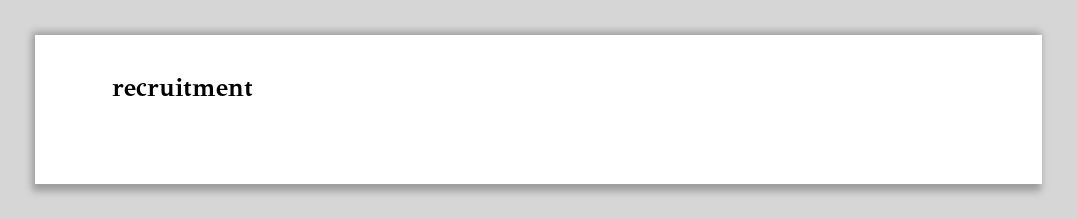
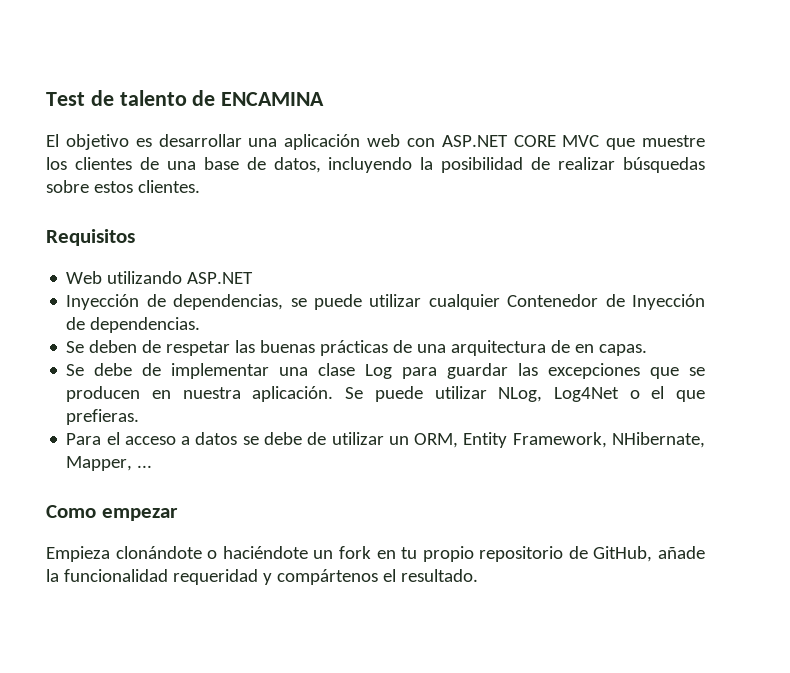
[112,78,253,97] recruitment -> [46,90,325,106] [46,134,705,150] [46,157,705,173] [46,180,200,193] [46,229,135,246] [66,271,254,284] [66,294,705,310] [66,317,201,333] [66,340,648,356] [66,363,705,379] [66,386,705,402] [66,409,140,425] [66,432,706,448] [66,456,153,471] [46,505,178,521] [46,546,705,562] [46,569,478,585] Test de talento de ENCAMINA // El objetivo es desarrollar una aplicación web con ASP.NET CORE MVC que muestre los clientes de una base de datos, incluyendo la posibilidad de realizar búsquedas sobre estos clientes. // Requisitos // Web utilizando ASP.NET // Inyección de dependencias, se puede utilizar cualquier Contenedor de Inyección de dependencias. // Se deben de respetar las buenas prácticas de una arquitectura de en capas. // Se debe de implementar una clase Log para guardar las excepciones que se producen en nuestra aplicación. Se puede utilizar NLog, Log4Net o el que prefieras. // Para el acceso a datos se debe de utilizar un ORM, Entity Framework, NHibernate, Mapper, ... // Como empezar // Empieza clonándote o haciéndote un fork en tu propio repositorio de GitHub, añade la funcionalidad requeridad y compártenos el resultado.

